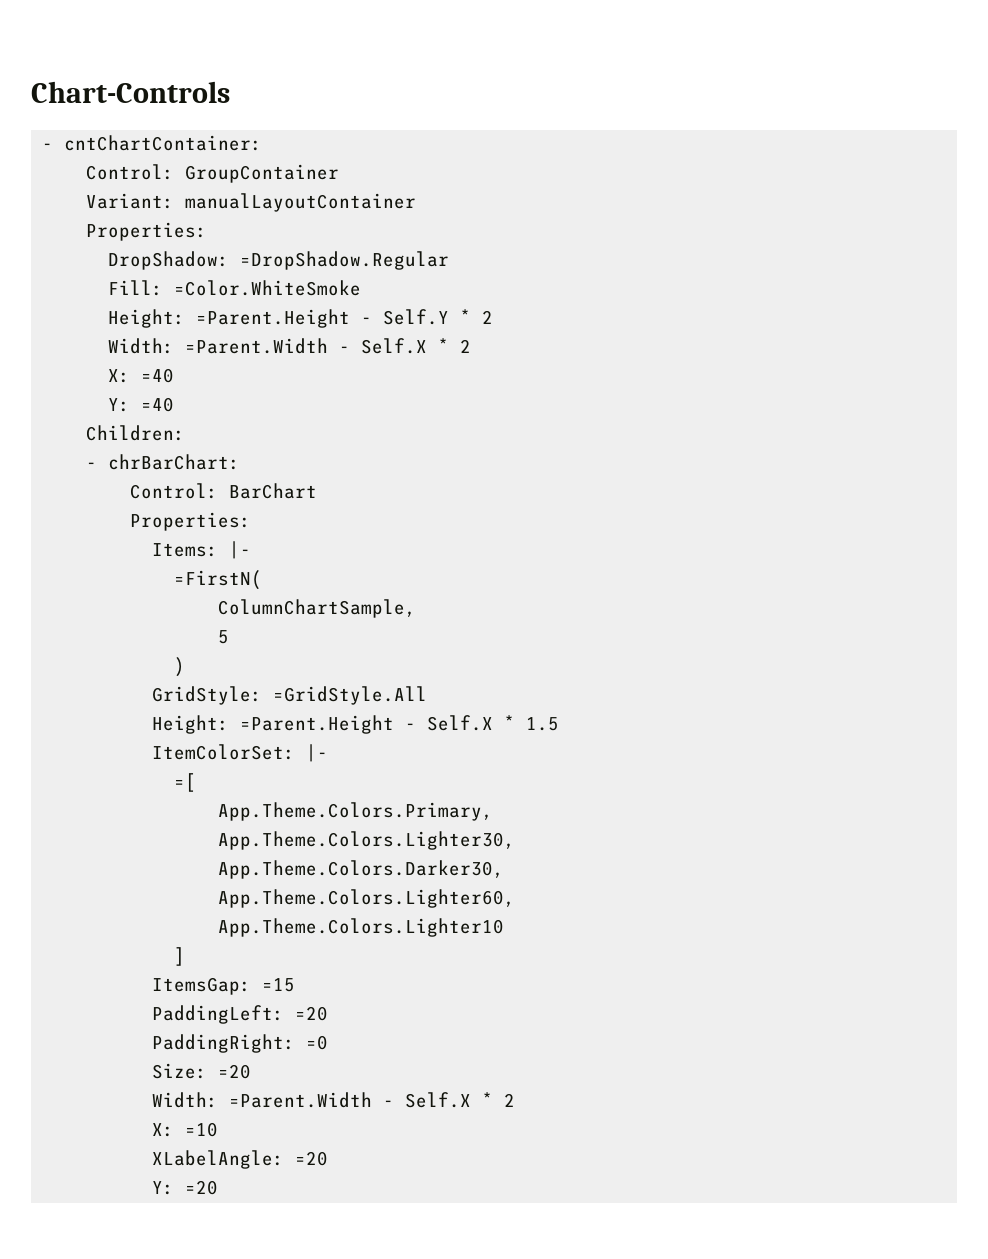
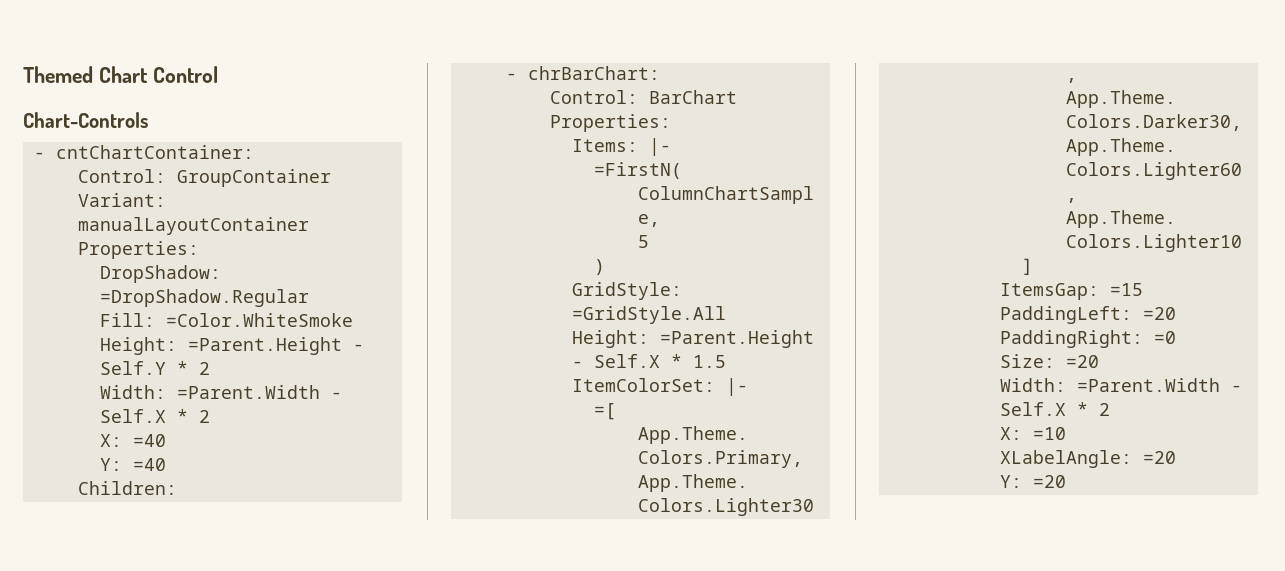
(31, 92) none -> [23,66,218,83] Themed Chart Control //

